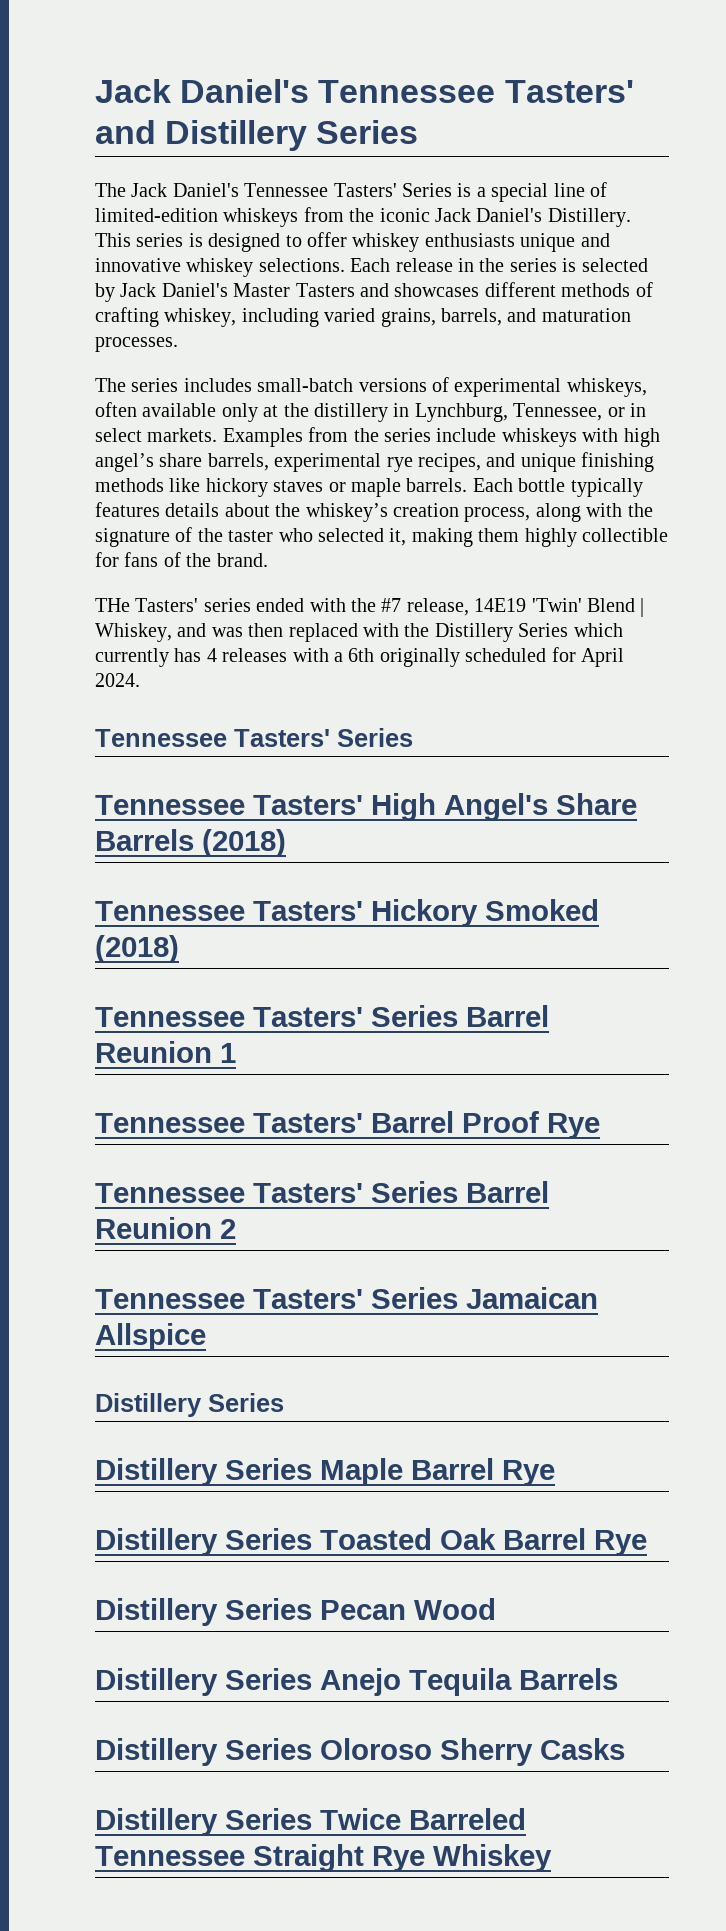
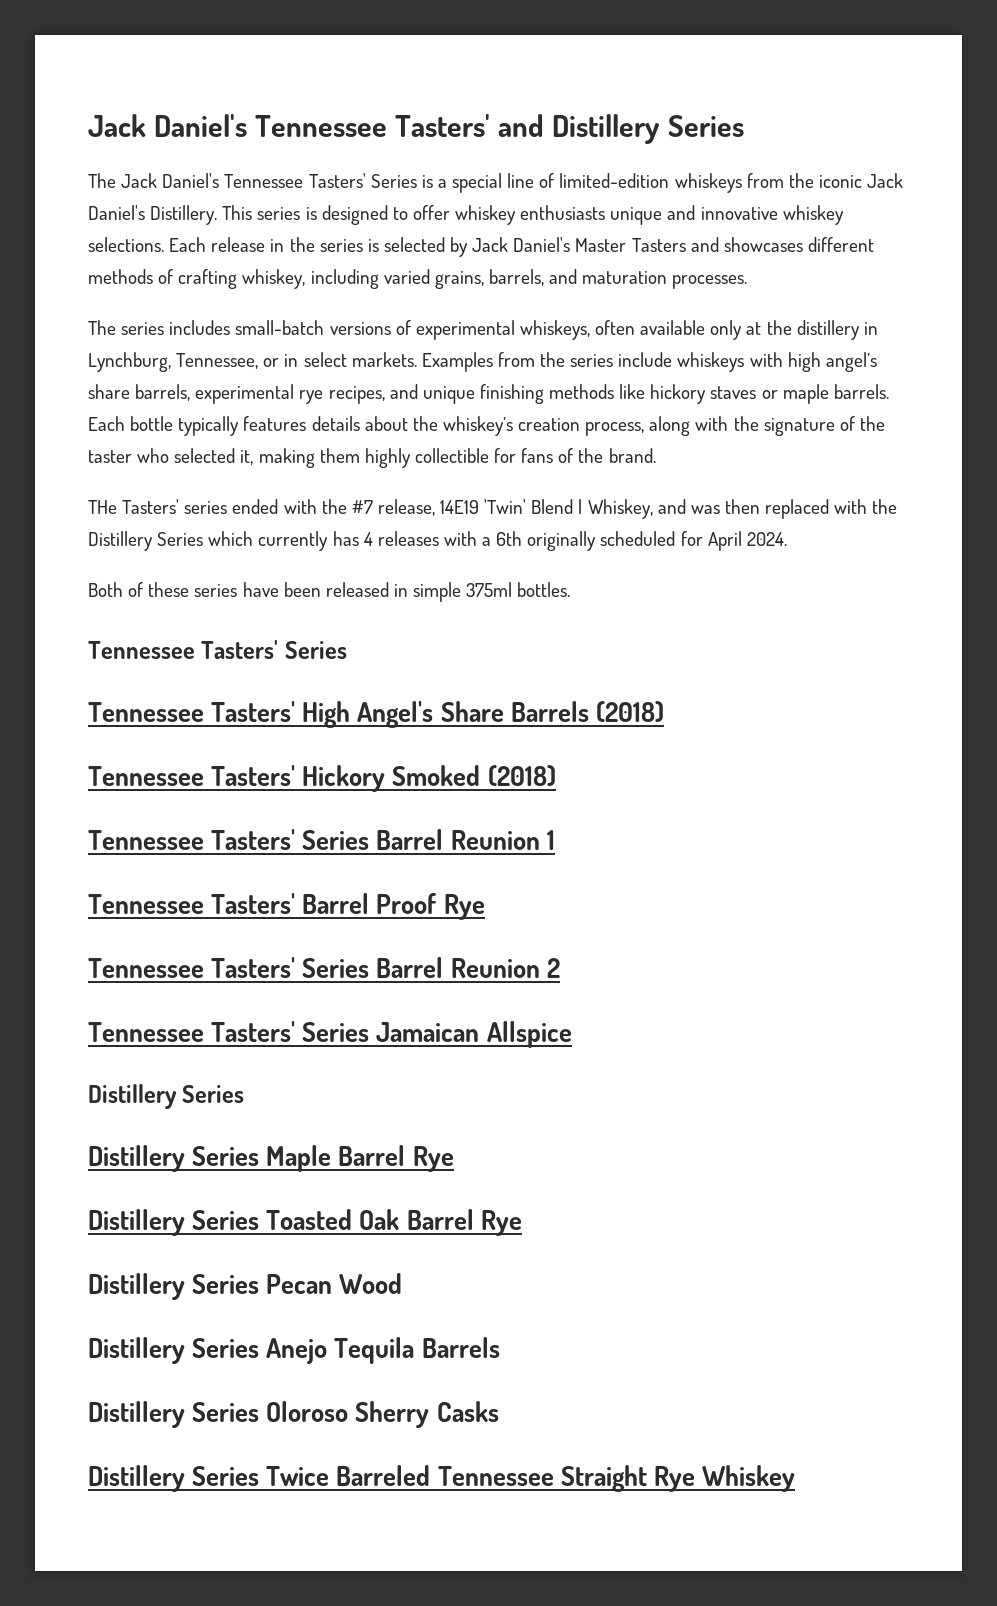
(140, 680) none -> [88,582,571,602] // Both of these series have been released in simple 375ml bottles.

